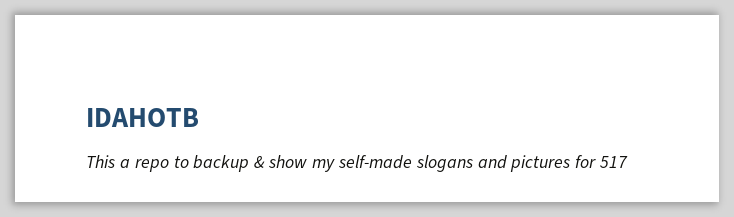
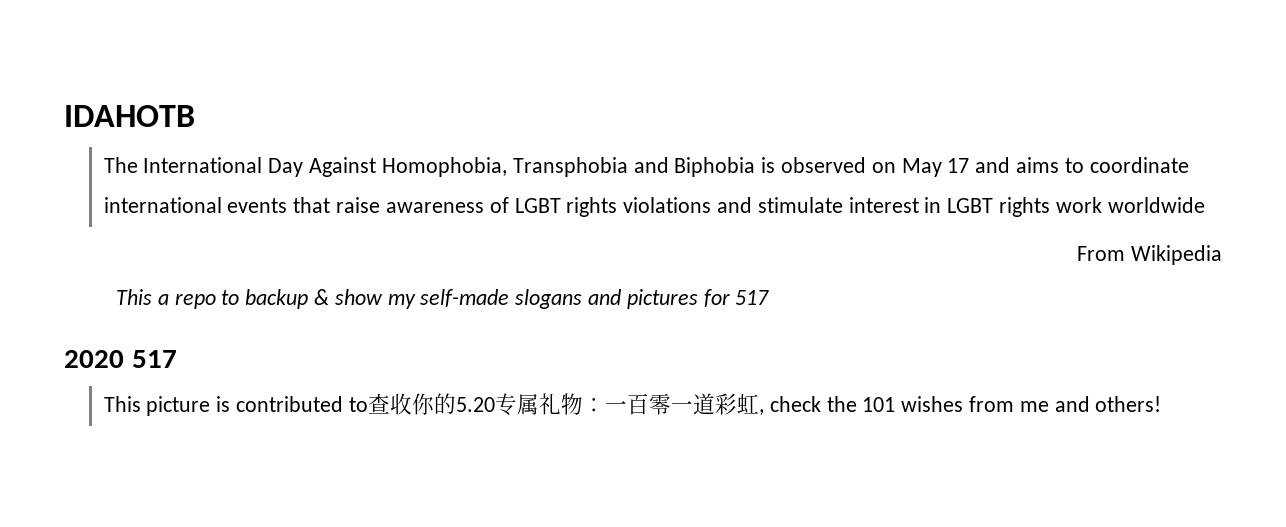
(199, 117) none -> [103,157,1189,177] [103,197,1205,217] [1077,245,1222,265] // The International Day Against Homophobia, Transphobia and Biphobia is observed on May 17 and aims to coordinate international events that raise awareness of LGBT rights violations and stimulate interest in LGBT rights work worldwide // From Wikipedia
(629, 162) none -> [64,350,177,368] [103,393,1162,416] // 2020 517 // This picture is contributed to查收你的5.20专属礼物：一百零一道彩虹, check the 101 wishes from me and others!

